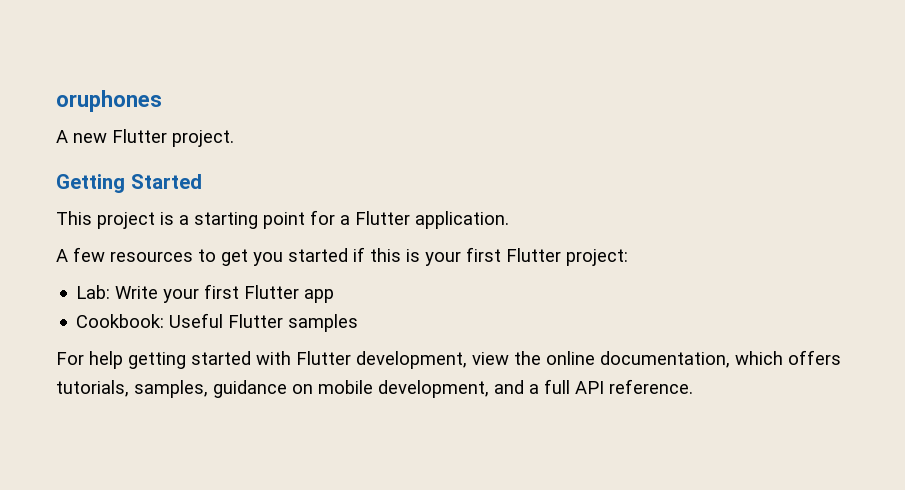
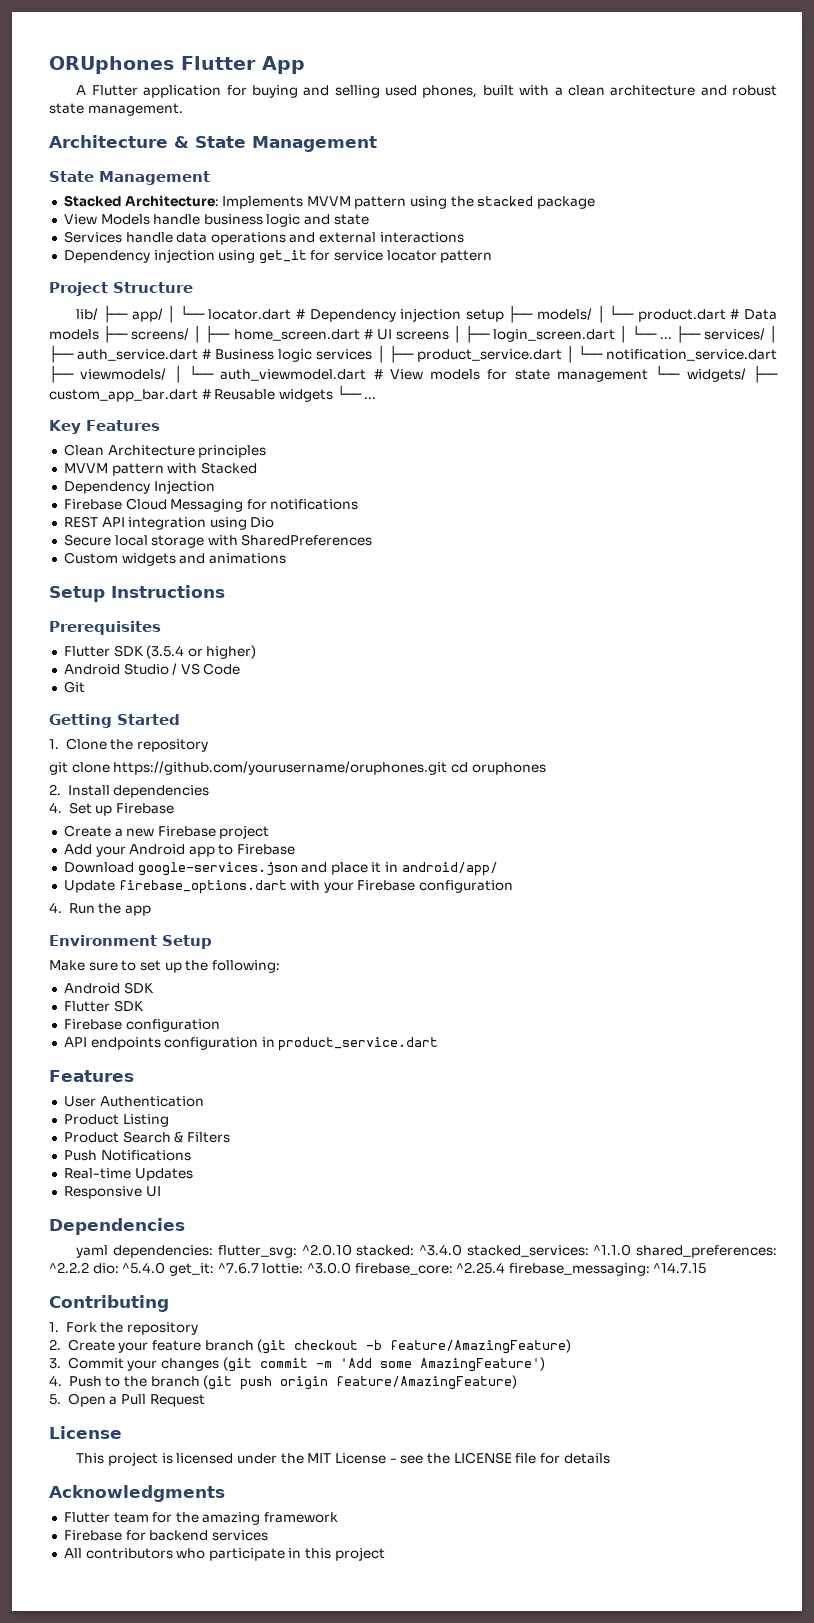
[56,90,162,112] [56,129,234,147] [56,174,202,193] [56,210,509,229] [56,247,628,266] [76,284,335,303] [76,313,359,332] [56,350,841,369] [56,379,693,398] oruphones // A new Flutter project. // Getting Started // This project is a starting point for a Flutter application. // A few resources to get you started if this is your first Flutter project: // Lab: Write your first Flutter app // Cookbook: Useful Flutter samples // For help getting started with Flutter development, view the online documentation, which offers tutorials, samples, guidance on mobile development, and a full API reference. -> [49,56,305,74] [76,85,777,98] [49,103,183,116] [49,135,377,152] [49,171,210,185] [63,195,596,209] [63,214,369,227] [63,231,464,245] [63,249,493,264] [49,282,193,296] [76,305,777,323] [49,325,778,343] [49,345,777,363] [49,365,778,383] [49,385,377,402] [49,420,160,434] [63,444,267,458] [63,462,257,476] [63,480,215,494] [63,498,359,512] [63,516,275,530] [63,534,373,548] [63,552,286,566] [49,585,225,602] [49,621,161,635] [63,645,257,659] [63,663,241,675] [63,681,85,693] [49,714,180,728] [49,738,209,752] [49,761,546,775] [49,784,210,798] [49,802,175,816] [63,825,270,839] [63,844,296,857] [63,862,498,876] [63,880,514,894] [49,902,152,916] [49,935,212,949] [49,960,280,973] [63,982,154,994] [63,1000,144,1012] [63,1019,220,1032] [63,1037,439,1051] [49,1070,134,1082] [63,1096,204,1107] [63,1114,169,1127] [63,1131,230,1143] [63,1150,191,1161] [63,1168,193,1181] [63,1186,161,1199] [49,1218,185,1235] [76,1244,778,1258] [49,1262,707,1276] [49,1295,169,1312] [49,1322,199,1335] [49,1339,572,1354] [49,1357,545,1372] [49,1375,518,1390] [49,1393,205,1407] [49,1426,122,1439] [76,1452,610,1466] [49,1485,225,1502] [63,1512,339,1525] [63,1530,268,1541] [63,1547,385,1561] ORUphones Flutter App // A Flutter application for buying and selling used phones, built with a clean architecture and robust state management. // Architecture & State Management // State Management // Stacked Architecture: Implements MVVM pattern using the stacked package // View Models handle business logic and state // Services handle data operations and external interactions // Dependency injection using get_it for service locator pattern // Project Structure // lib/ ├── app/ │ └── locator.dart # Dependency injection setup ├── models/ │ └── product.dart # Data models ├── screens/ │ ├── home_screen.dart # UI screens │ ├── login_screen.dart │ └── ... ├── services/ │ ├── auth_service.dart # Business logic services │ ├── product_service.dart │ └── notification_service.dart ├── viewmodels/ │ └── auth_viewmodel.dart # View models for state management └── widgets/ ├── custom_app_bar.dart # Reusable widgets └── ... // Key Features // Clean Architecture principles // MVVM pattern with Stacked // Dependency Injection // Firebase Cloud Messaging for notifications // REST API integration using Dio // Secure local storage with SharedPreferences // Custom widgets and animations // Setup Instructions // Prerequisites // Flutter SDK (3.5.4 or higher) // Android Studio / VS Code // Git // Getting Started // 1. Clone the repository // git clone https://github.com/yourusername/oruphones.git cd oruphones // 2. Install dependencies // 4. Set up Firebase // Create a new Firebase project // Add your Android app to Firebase // Download google-services.json and place it in android/app/ // Update firebase_options.dart with your Firebase configuration // 4. Run the app // Environment Setup // Make sure to set up the following: // Android SDK // Flutter SDK // Firebase configuration // API endpoints configuration in product_service.dart // Features // User Authentication // Product Listing // Product Search & Filters // Push Notifications // Real-time Updates // Responsive UI // Dependencies // yaml dependencies: flutter_svg: ^2.0.10 stacked: ^3.4.0 stacked_services: ^1.1.0 shared_preferences: ^2.2.2 dio: ^5.4.0 get_it: ^7.6.7 lottie: ^3.0.0 firebase_core: ^2.25.4 firebase_messaging: ^14.7.15 // Contributing // 1. Fork the repository // 2. Create your feature branch (git checkout -b feature/AmazingFeature) // 3. Commit your changes (git commit -m 'Add some AmazingFeature') // 4. Push to the branch (git push origin feature/AmazingFeature) // 5. Open a Pull Request // License // This project is licensed under the MIT License - see the LICENSE file for details // Acknowledgments // Flutter team for the amazing framework // Firebase for backend services // All contributors who participate in this project

